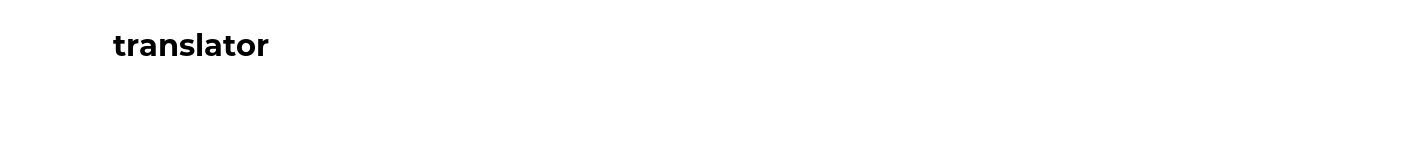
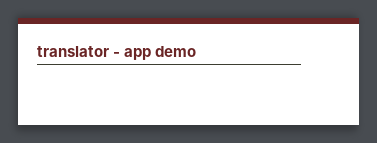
(269, 44) none -> [113,46,197,60] - app demo

